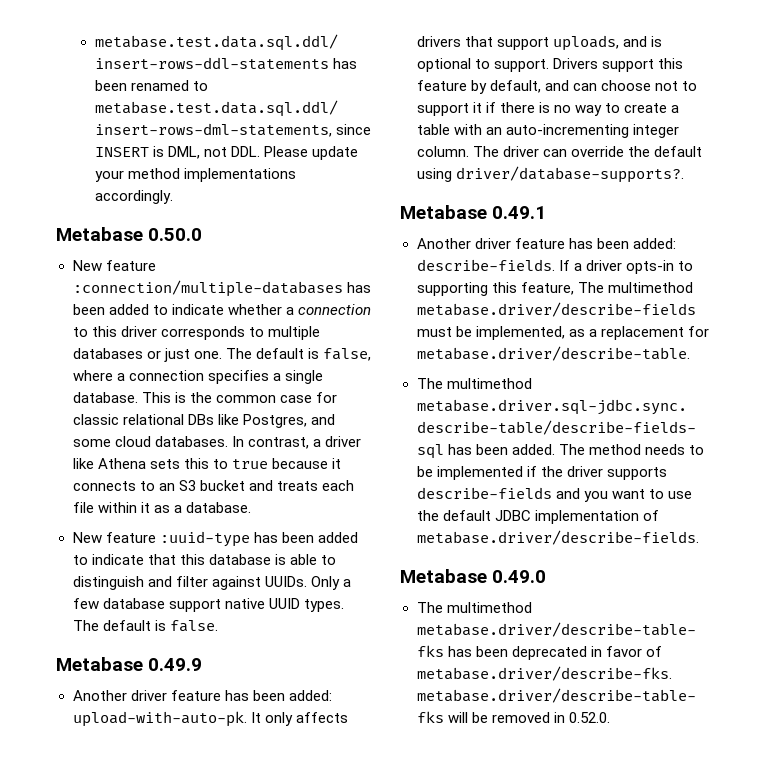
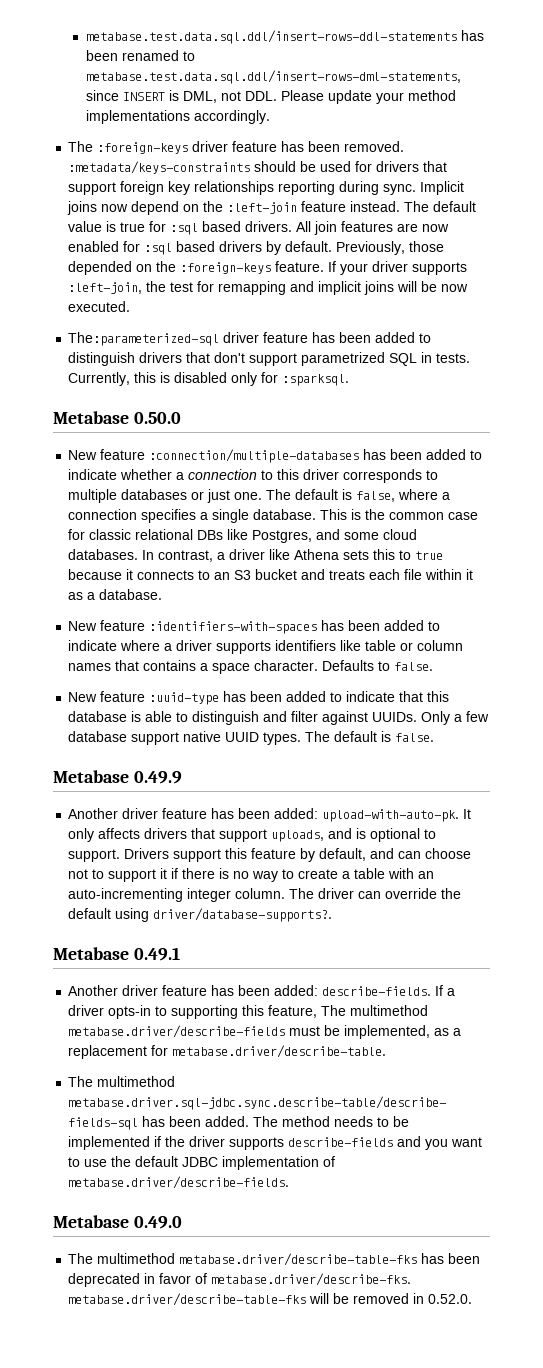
(173, 197) none -> [68,141,405,154] [68,161,448,174] [68,181,465,195] [67,201,477,215] [68,221,450,235] [68,241,445,255] [68,261,468,275] [68,281,469,295] [68,301,131,312] [68,332,432,346] [68,352,471,366] [68,372,350,386] // The :foreign-keys driver feature has been removed. :metadata/keys-constraints should be used for drivers that support foreign key relationships reporting during sync. Implicit joins now depend on the :left-join feature instead. The default value is true for :sql based drivers. All join features are now enabled for :sql based drivers by default. Previously, those depended on the :foreign-keys feature. If your driver supports :left-join, the test for remapping and implicit joins will be now executed. // The:parameterized-sql driver feature has been added to distinguish drivers that don't support parametrized SQL in tests. Currently, this is disabled only for :sparksql.
(251, 507) none -> [68,620,441,634] [68,640,464,654] [68,660,434,674] // New feature :identifiers-with-spaces has been added to indicate where a driver supports identifiers like table or column names that contains a space character. Defaults to false.

